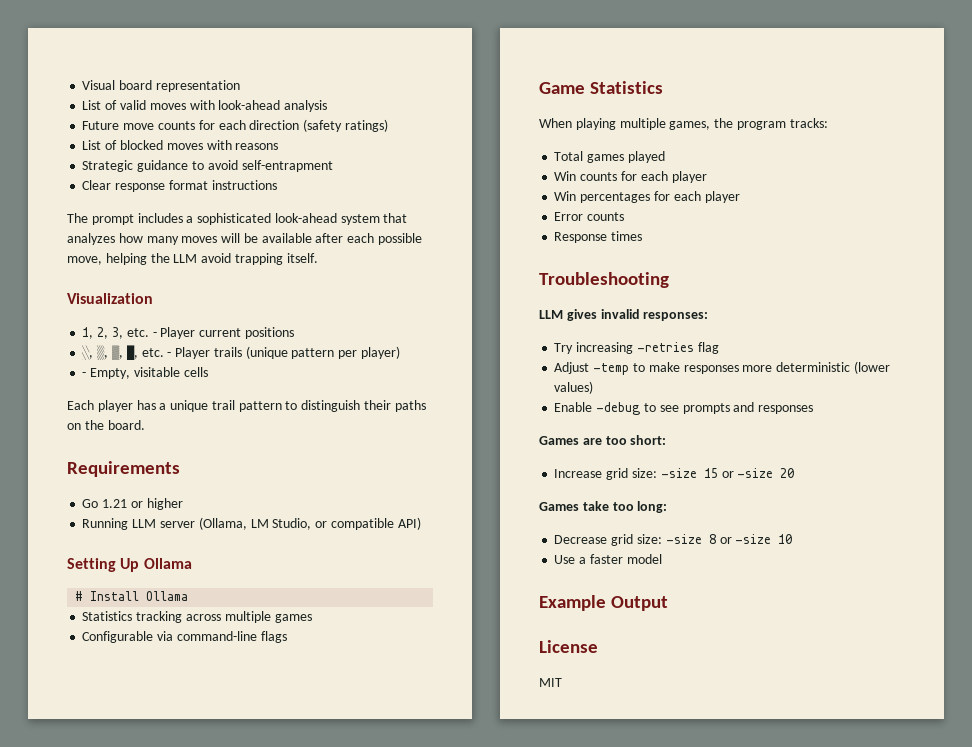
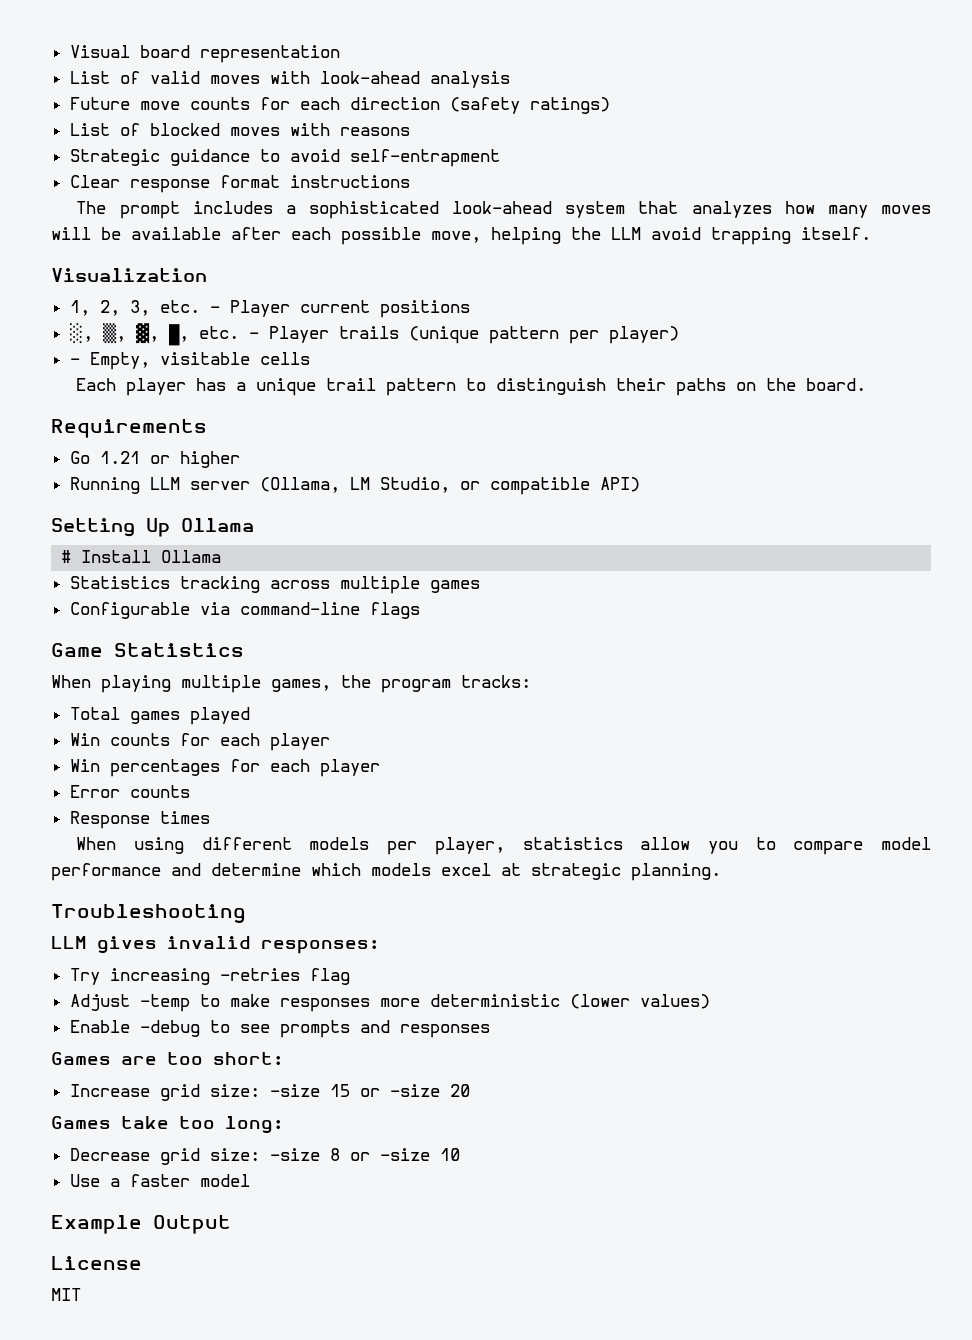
(643, 236) none -> [76,837,932,855] [51,863,721,881] // When using different models per player, statistics allow you to compare model performance and determine which models excel at strategic planning.

